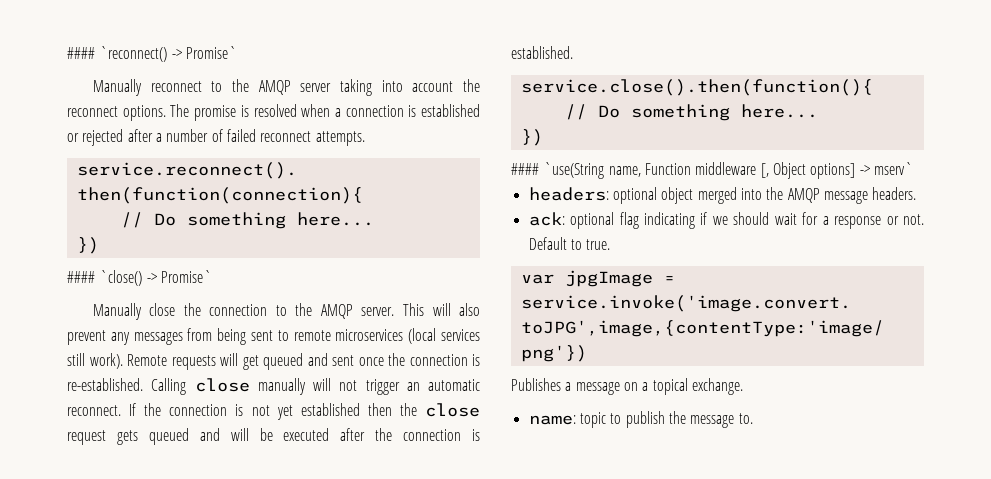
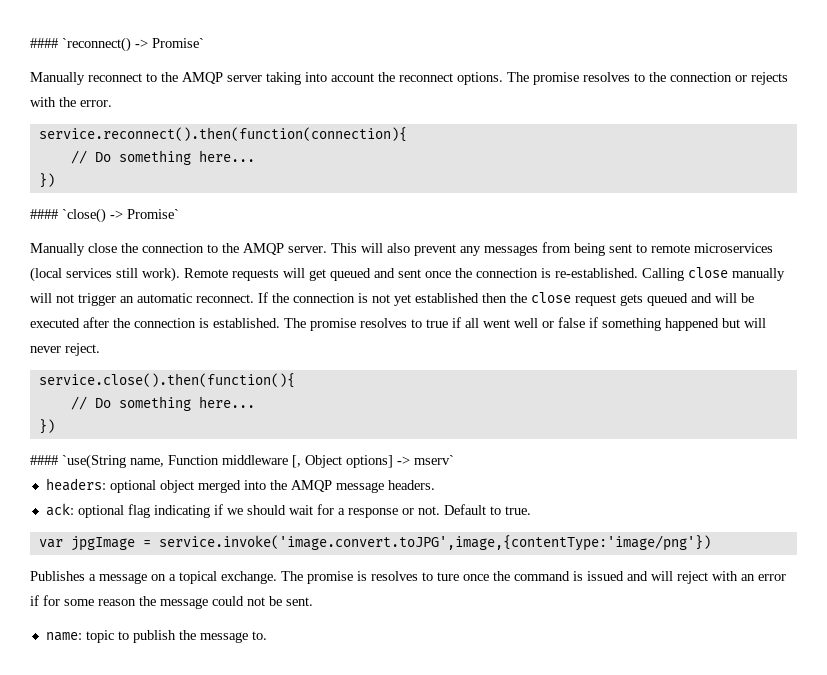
[240,104,480,117] [67,129,365,146] is resolved when a connection is established or rejected after a number of failed reconnect attempts. -> [583,72,788,85] [30,97,112,107] resolves to the connection or rejects with the error.
(573, 52) none -> [284,317,766,331] [30,343,100,356] The promise resolves to true if all went well or false if something happened but will never reject.
(743, 386) none -> [281,571,786,584] [30,595,313,609] The promise is resolves to ture once the command is issued and will reject with an error if for some reason the message could not be sent.

